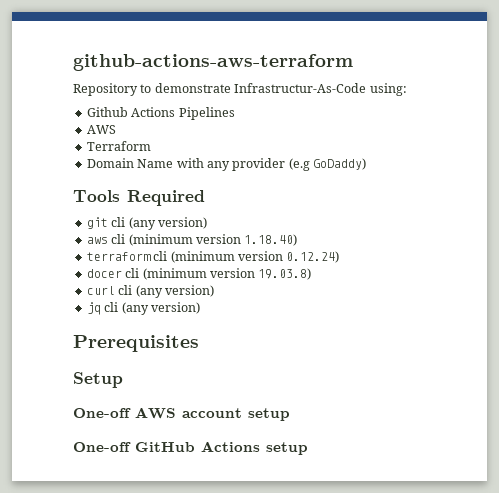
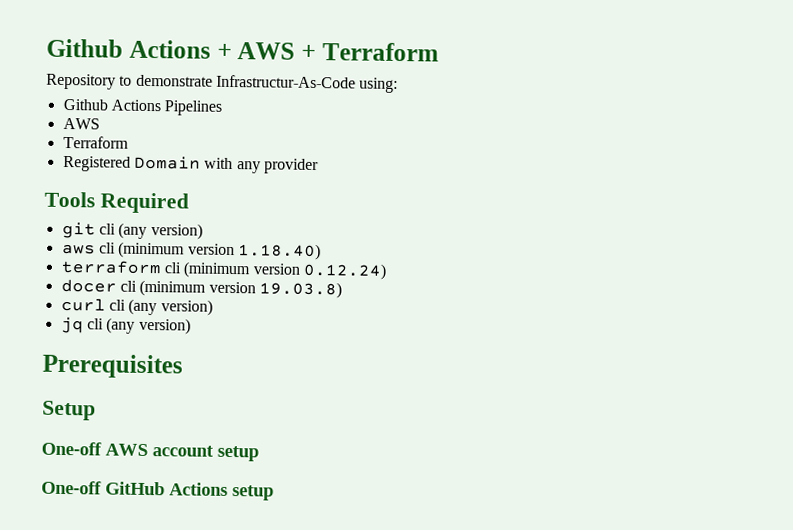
[73,54,353,71] github-actions-aws-terraform -> [46,38,439,62] Github Actions + AWS + Terraform
[86,158,174,168] Domain Name -> [62,155,201,172] Registered Domain
[288,158,366,171] (e.g GoDaddy) -> (319, 166) none

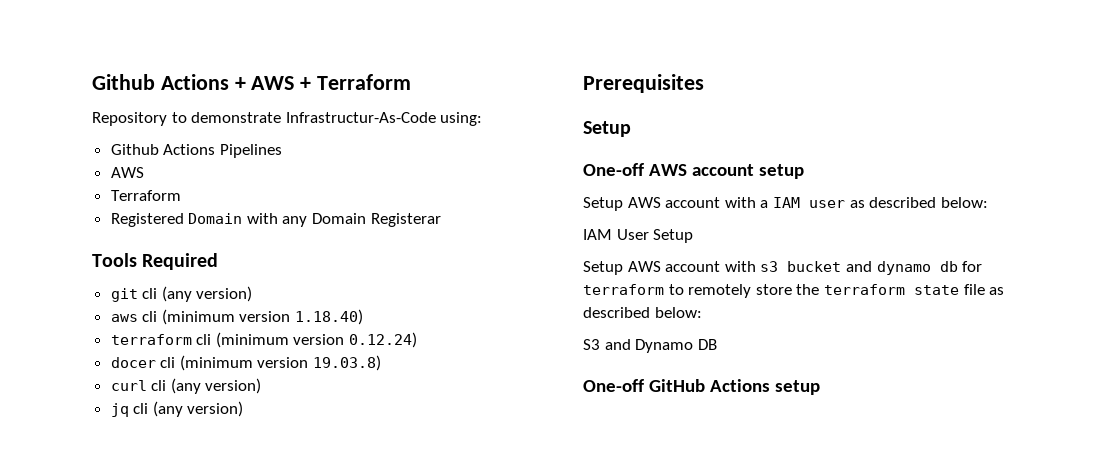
[263,158,319,175] provider -> [312,213,441,227] Domain Registerar
(259, 453) none -> [583,197,988,211] [583,229,694,243] [583,261,983,275] [583,284,1005,298] [583,307,702,318] [583,339,717,353] // Setup AWS account with a IAM user as described below: // IAM User Setup // Setup AWS account with s3 bucket and dynamo db for terraform to remotely store the terraform state file as described below: // S3 and Dynamo DB

